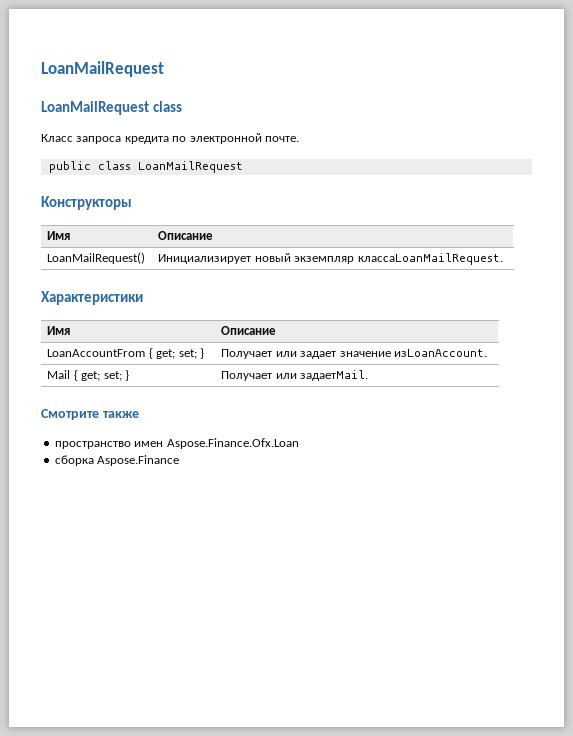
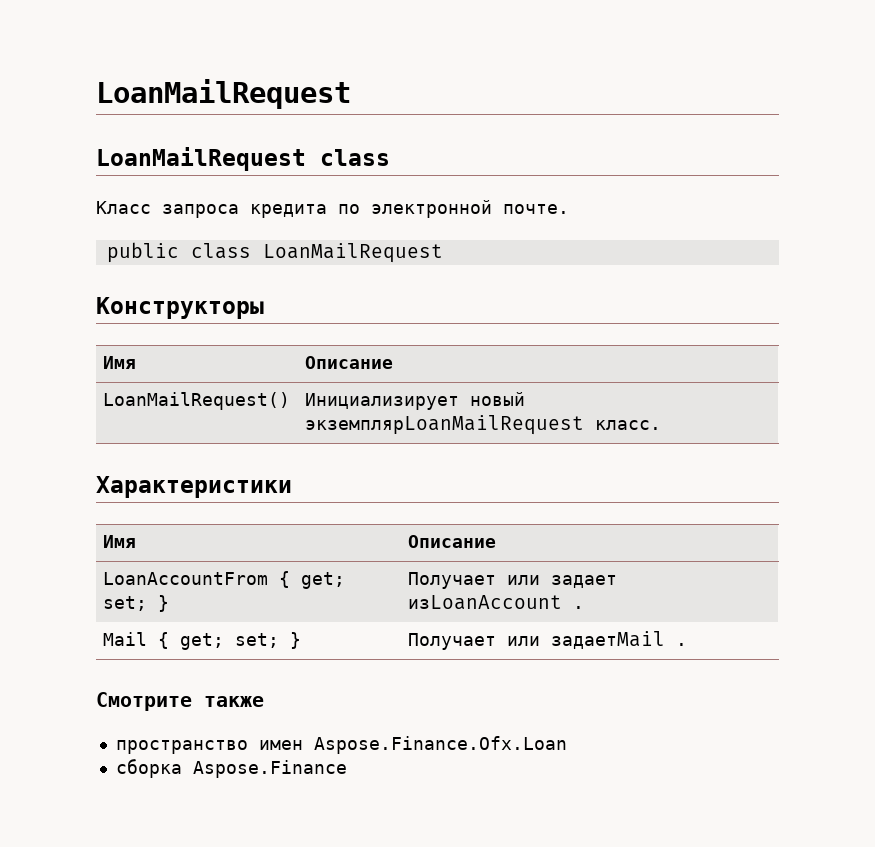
[294,253,503,265] экземпляр классаLoanMailRequest. -> [305,415,662,435] экземплярLoanMailRequest класс.
[339,349,487,357] значение изLoanAccount. -> [408,595,585,610] изLoanAccount .
[300,370,369,381] задаетMail. -> [551,631,688,649] задаетMail .

